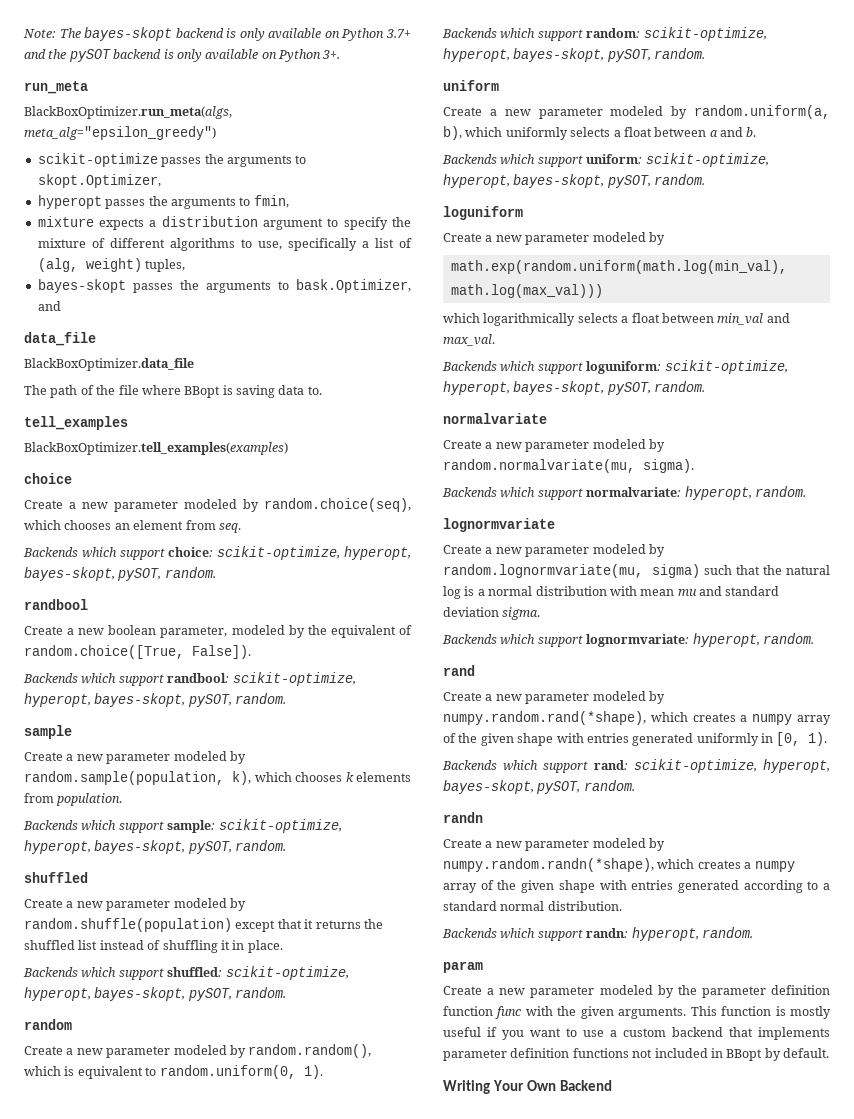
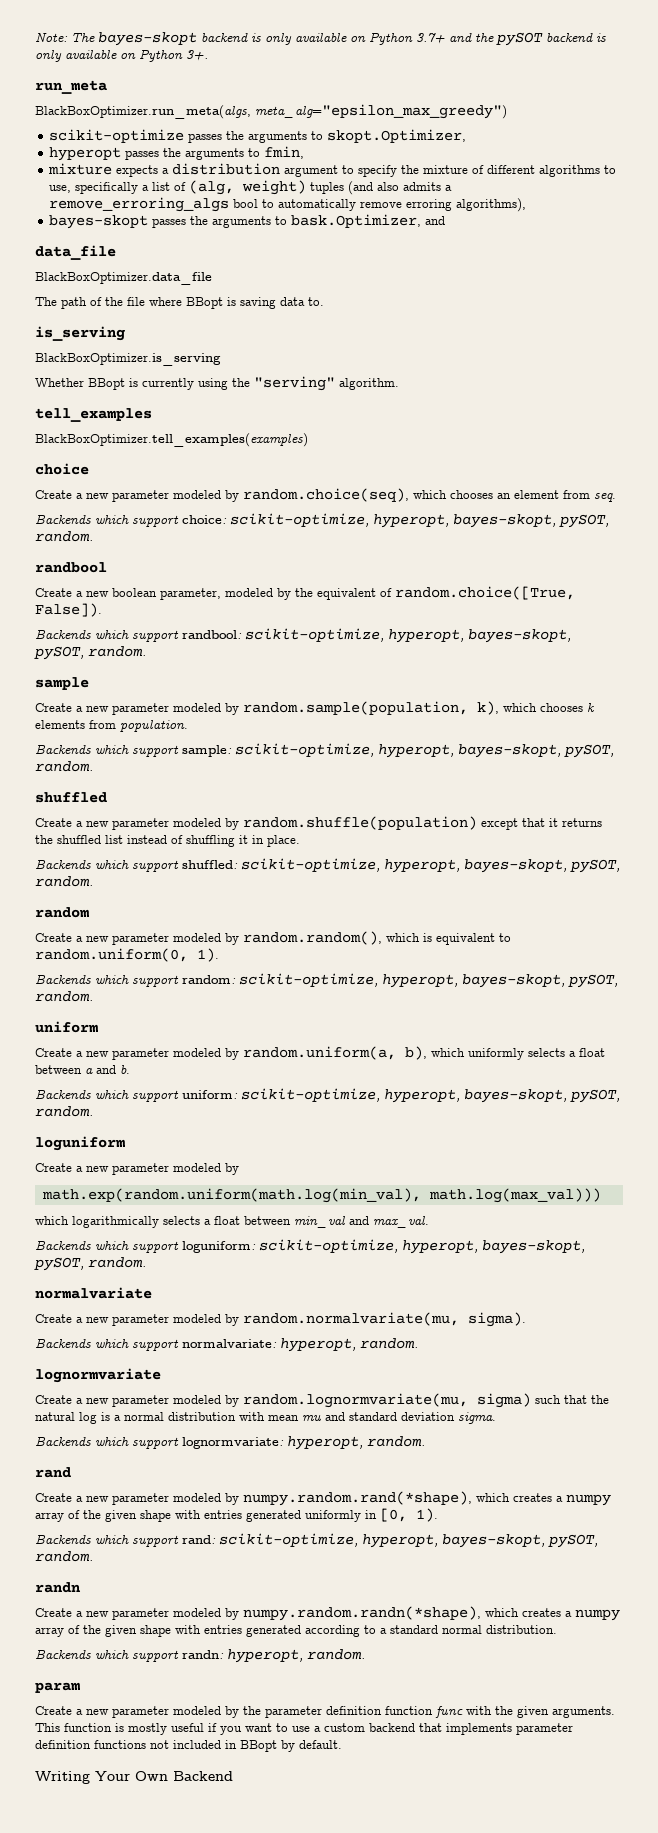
[24,126,216,140] meta_alg="epsilon_greedy") -> [255,104,507,119] meta_alg="epsilon_max_greedy")
[145,259,186,272] tuples, -> [310,181,453,195] [49,197,527,212] tuples (and also admits a remove_erroring_algs bool to automatically remove erroring algorithms),
(322, 390) none -> [35,326,125,341] [35,353,221,366] [35,376,399,391] // is_serving // BlackBoxOptimizer.is_serving // Whether BBopt is currently using the "serving" algorithm.

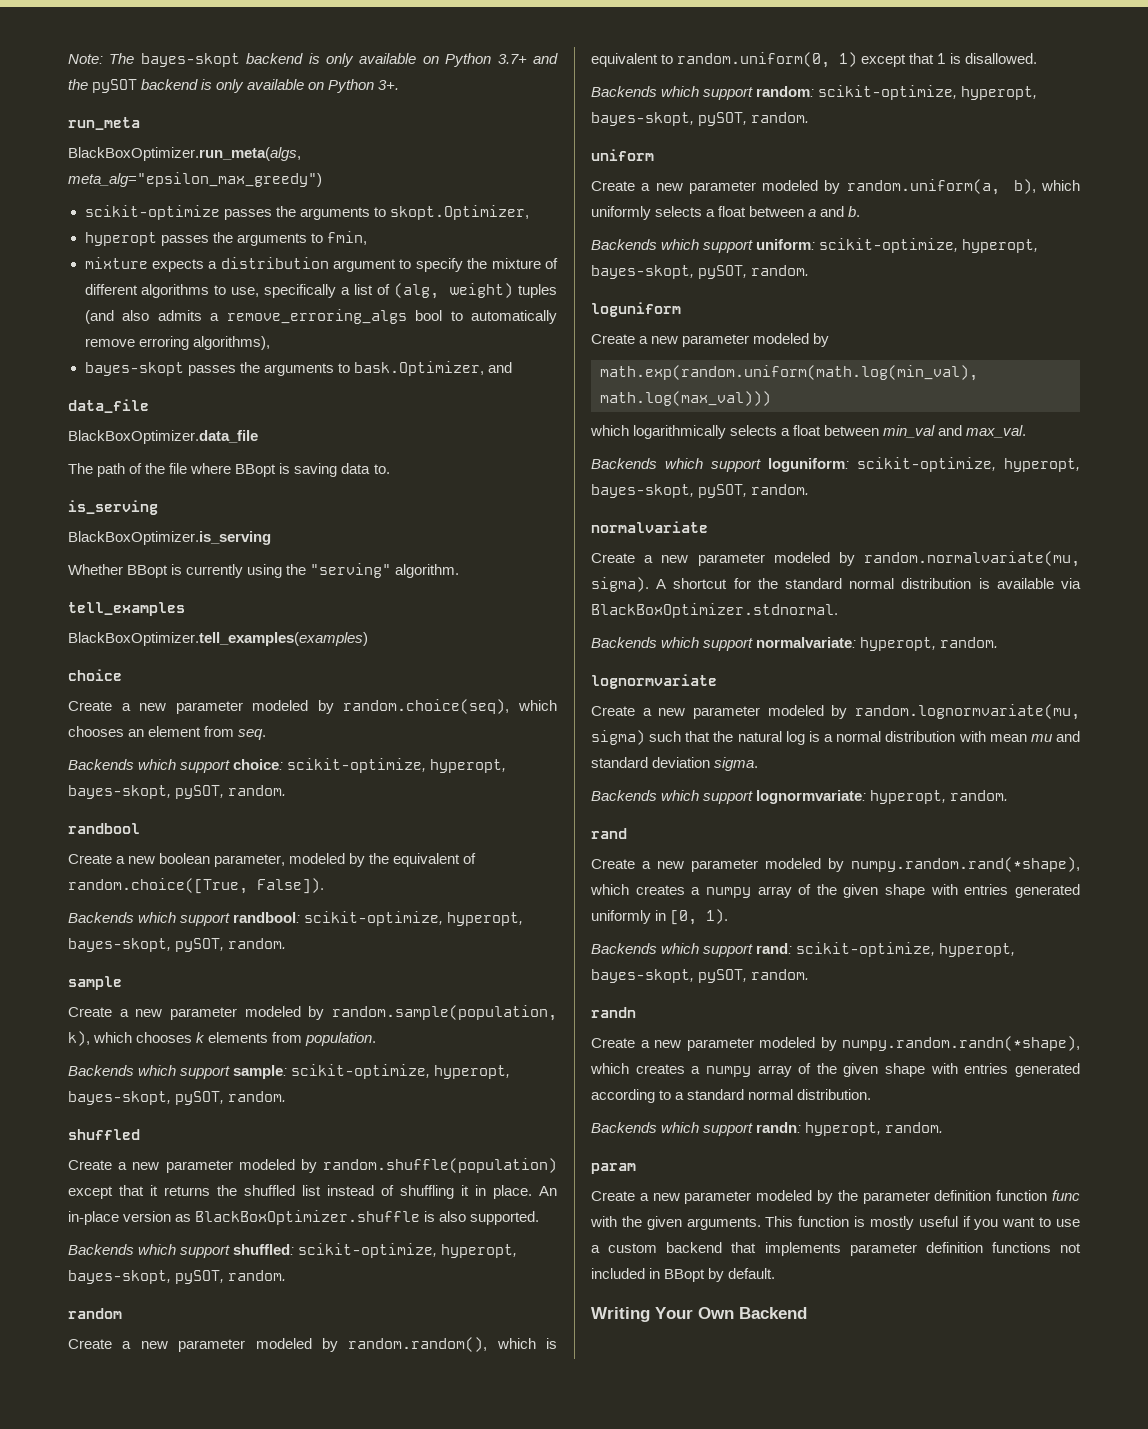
(300, 841) none -> [539,1186,557,1196] [68,1210,540,1225] An in-place version as BlackBoxOptimizer.shuffle is also supported.
[197,948,219,962] 1). -> [839,52,1038,67] 1) except that 1 is disallowed.
(526, 1319) none -> [656,578,1081,589] [591,603,838,618] A shortcut for the standard normal distribution is available via BlackBoxOptimizer.stdnormal.

